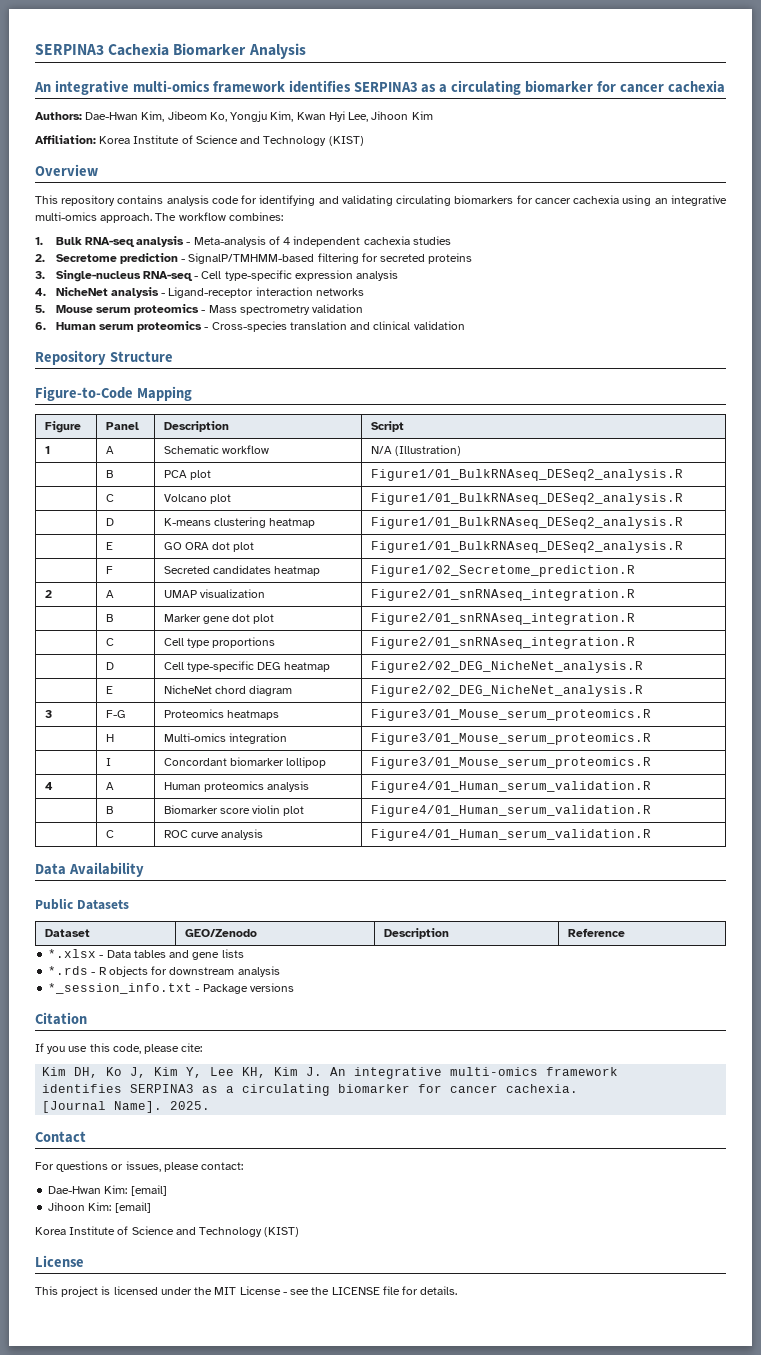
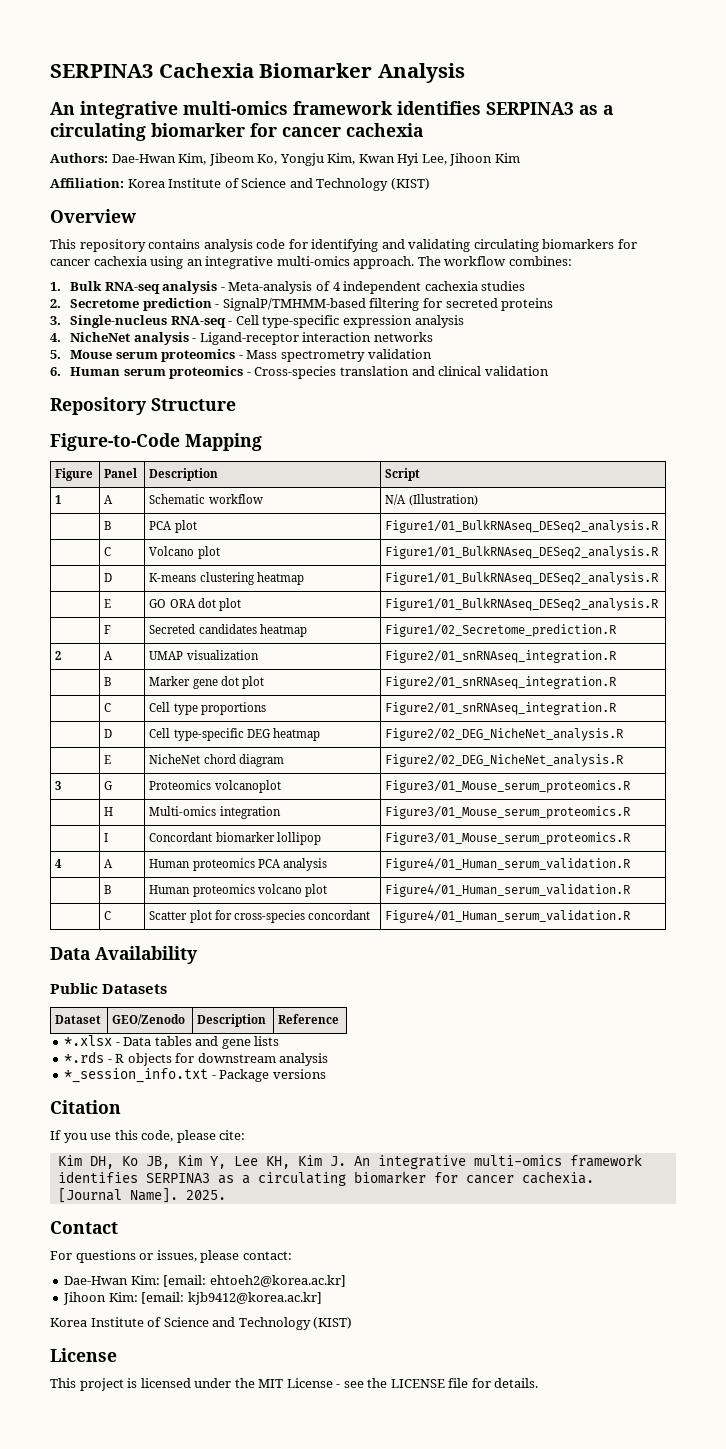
[105,710,126,718] F-G -> [104,781,113,790] G
[226,710,279,720] heatmaps -> [214,780,281,793] volcanoplot
(264, 786) none -> [257,859,281,868] PCA
[163,805,281,814] Biomarker score violin -> [149,884,302,897] Human proteomics volcano
[163,829,264,840] ROC curve analysis -> [149,910,370,923] Scatter plot for cross-species concordant
[130,1067,147,1078] J, -> [145,1156,170,1169] JB,
[130,1185,167,1196] [email] -> [163,1275,346,1287] [email: ehtoeh2@korea.ac.kr]
[114,1202,151,1213] [email] -> [141,1292,322,1305] [email: kjb9412@korea.ac.kr]

